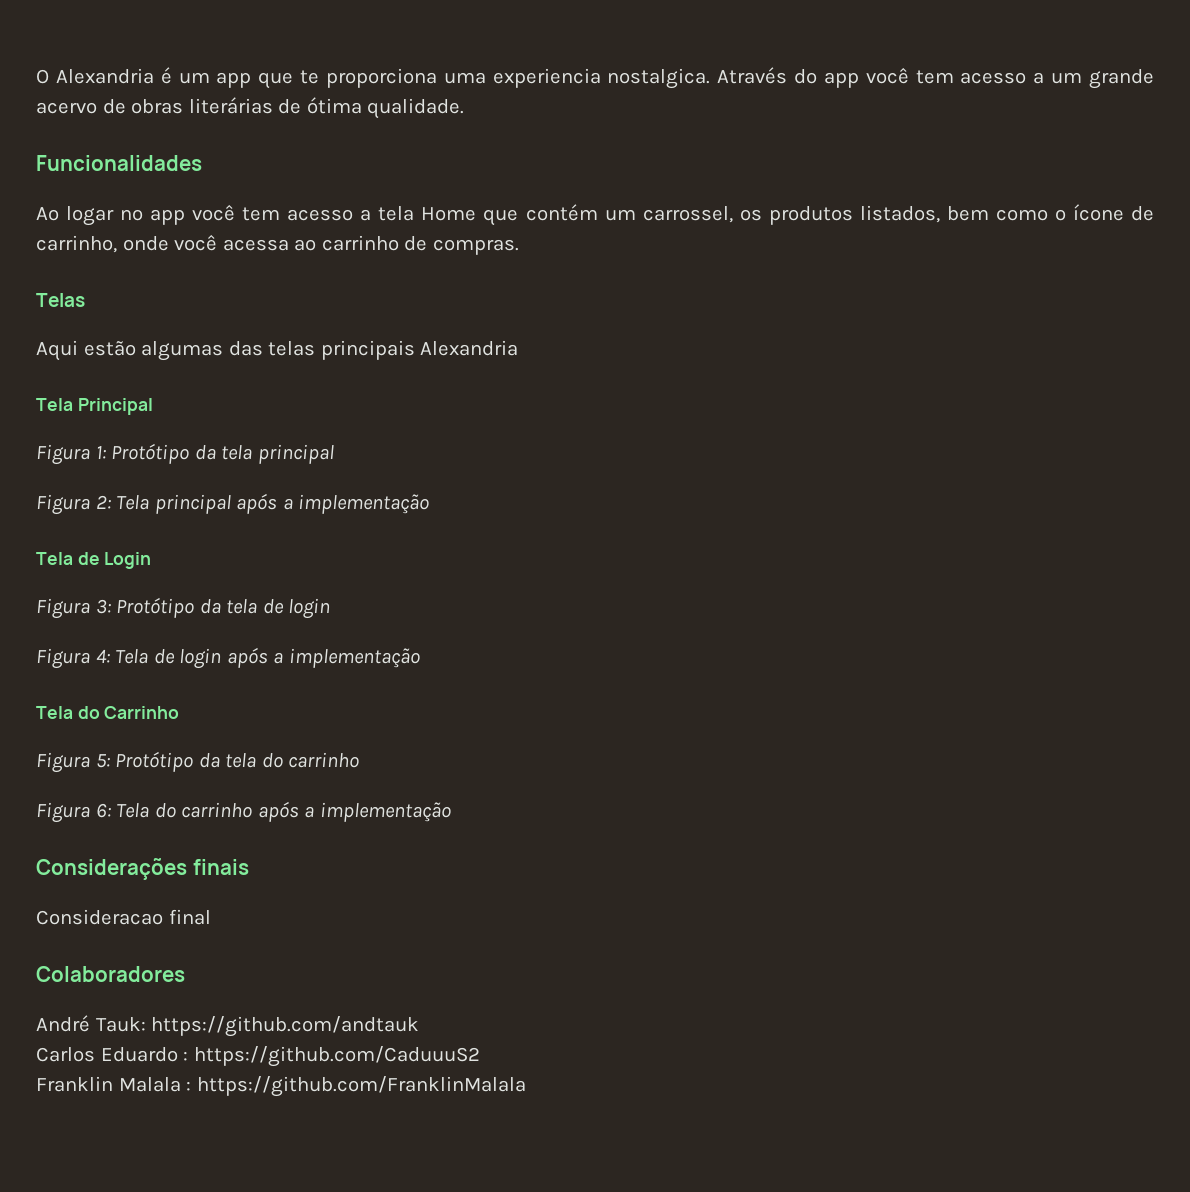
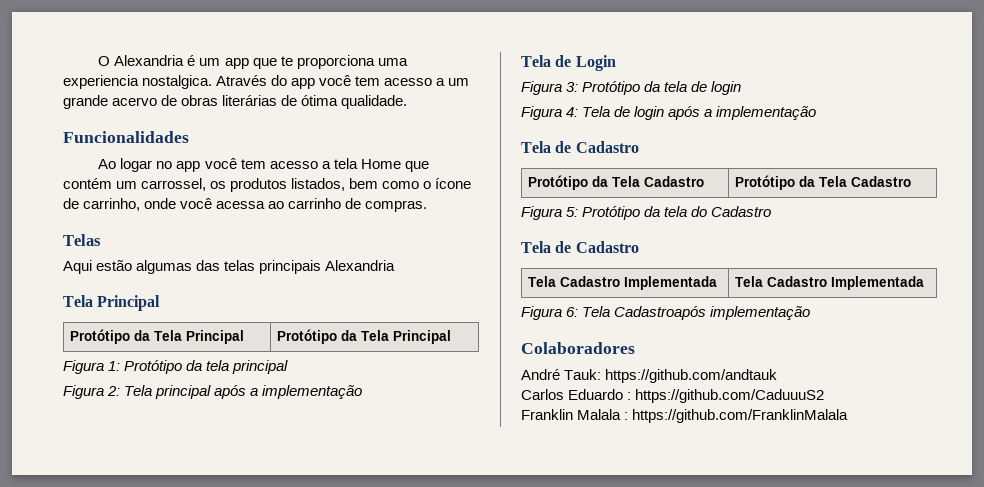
(153, 406) none -> [70,329,245,344] [277,329,452,344] // Protótipo da Tela Principal | Protótipo da Tela Principal
[77,706,180,719] do Carrinho -> [555,141,639,153] [528,175,705,190] [735,175,912,190] de Cadastro // Protótipo da Tela Cadastro | Protótipo da Tela Cadastro
[288,752,360,768] [36,801,451,823] [36,858,249,880] [36,909,211,925] carrinho // Figura 6: Tela do carrinho após a implementação // Considerações finais // Consideracao final -> [711,206,772,217] [521,241,639,253] [528,276,718,290] [735,276,925,290] [521,306,811,320] Cadastro // Tela de Cadastro // Tela Cadastro Implementada | Tela Cadastro Implementada // Figura 6: Tela Cadastroapós implementação

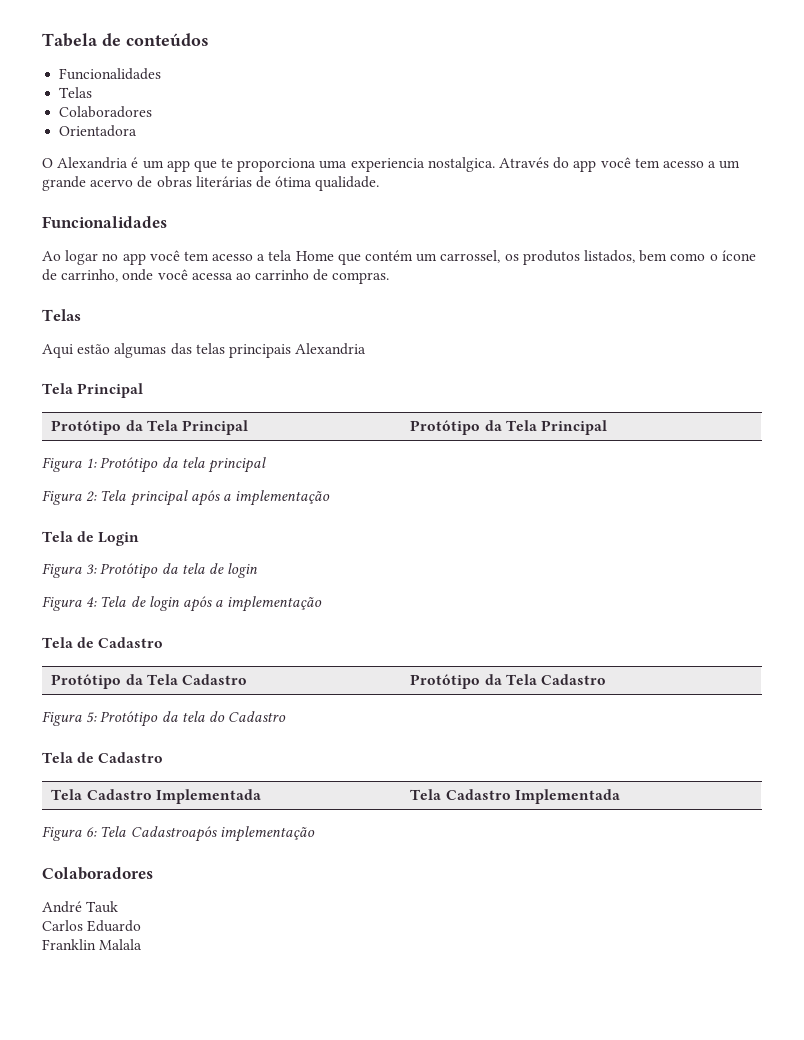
(98, 61) none -> [42,33,209,47] [59,68,162,80] [59,87,93,98] [59,106,153,118] [59,125,138,137] Tabela de conteúdos // Funcionalidades // Telas // Colaboradores // Orientadora //
[564,369,778,383] Tauk: https://github.com/andtauk -> [86,901,119,913] Tauk
[627,389,825,403] : https://github.com/CaduuuS2 -> (142, 926) none
[624,409,849,423] : https://github.com/FranklinMalala -> (143, 944) none

